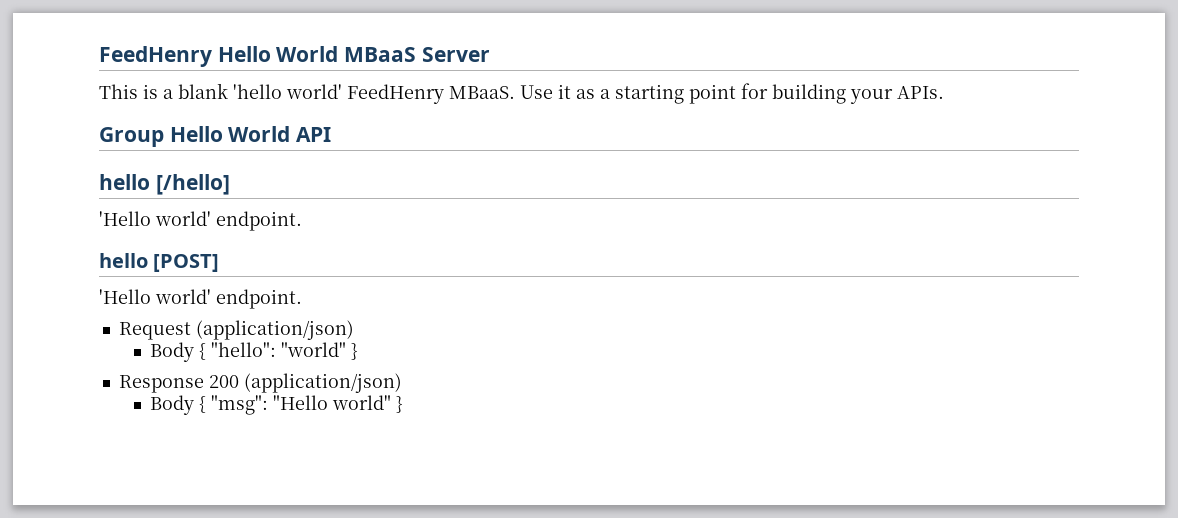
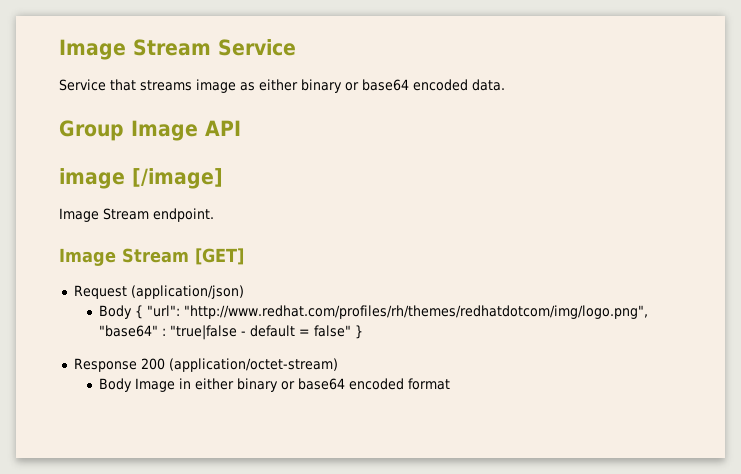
[99,46,490,67] [99,83,944,104] FeedHenry Hello World MBaaS Server // This is a blank 'hello world' FeedHenry MBaaS. Use it as a starting point for building your APIs. -> [59,39,296,60] [59,79,505,93] Image Stream Service // Service that streams image as either binary or base64 encoded data.
[169,126,291,142] Hello World -> [131,120,198,141] Image
[99,174,230,195] [99,211,302,231] [99,253,220,272] [99,289,302,309] [118,320,354,340] [150,342,347,362] hello [/hello] // 'Hello world' endpoint. // hello [POST] // 'Hello world' endpoint. // Request (application/json) // Body { "hello": "world" -> [59,168,223,189] [59,208,214,222] [59,248,244,266] [73,285,244,299] [99,305,649,319] [99,325,352,340] image [/image] // Image Stream endpoint. // Image Stream [GET] // Request (application/json) // Body { "url": "http://www.redhat.com/profiles/rh/themes/redhatdotcom/img/logo.png", "base64" : "true|false - default = false"
[243,373,402,393] [150,395,404,415] (application/json) // Body { "msg": "Hello world" } -> [168,358,338,372] [99,378,451,392] (application/octet-stream) // Body Image in either binary or base64 encoded format

